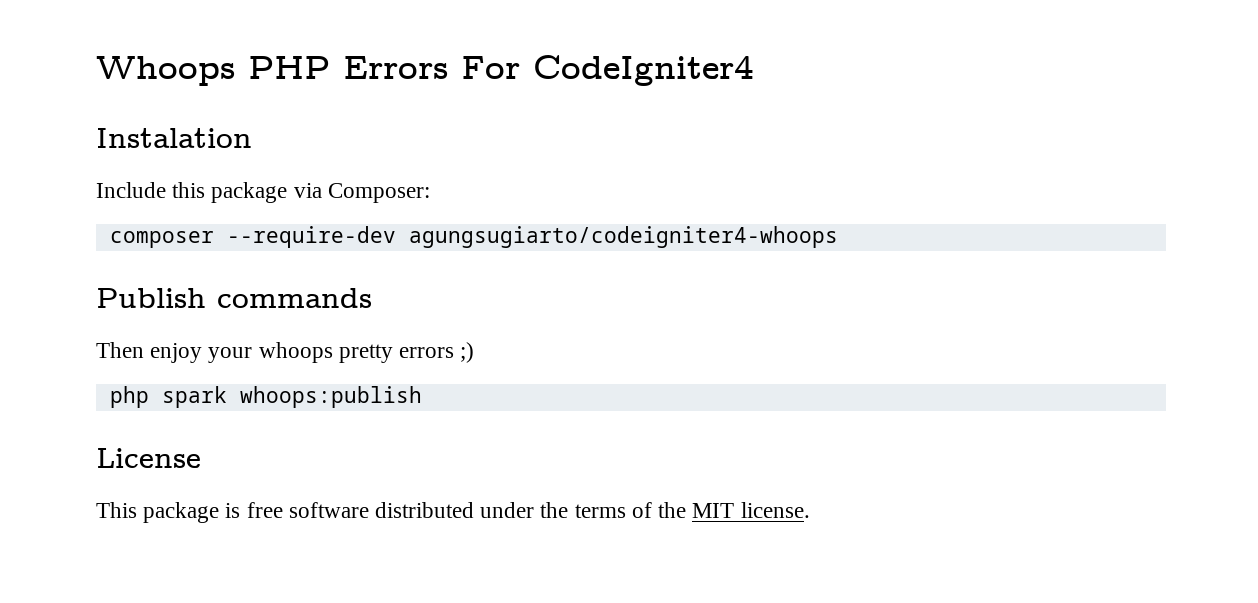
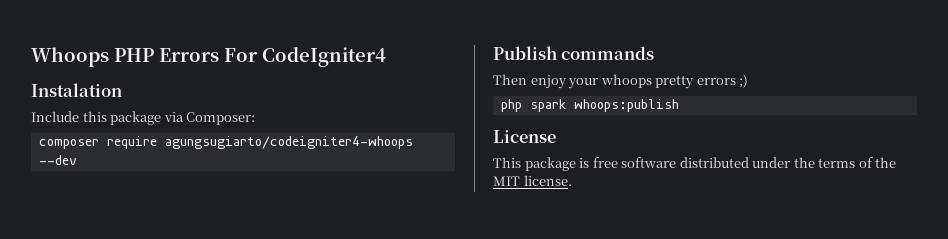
[226,226,396,248] --require-dev -> [106,136,157,149] require
(838, 237) none -> [38,155,77,165] --dev

